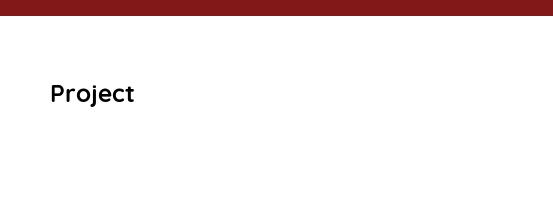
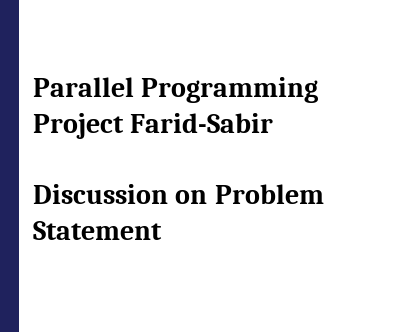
[50,85,135,107] Project -> [33,77,319,103] [33,113,274,139] [33,184,324,204] [33,221,162,240] Parallel Programming Project Farid-Sabir // Discussion on Problem Statement

